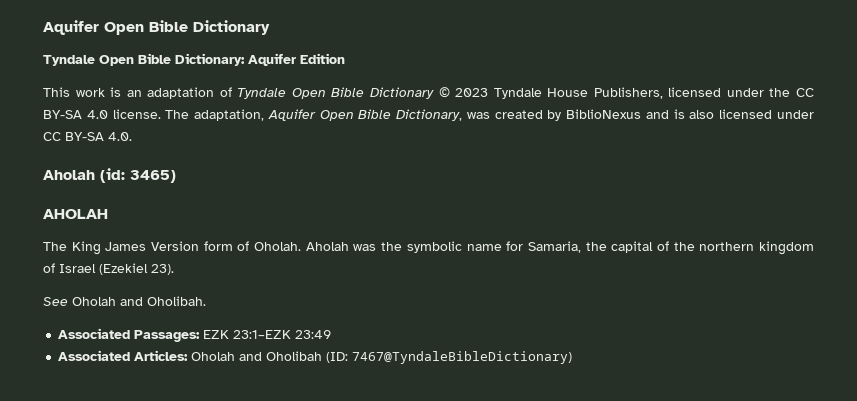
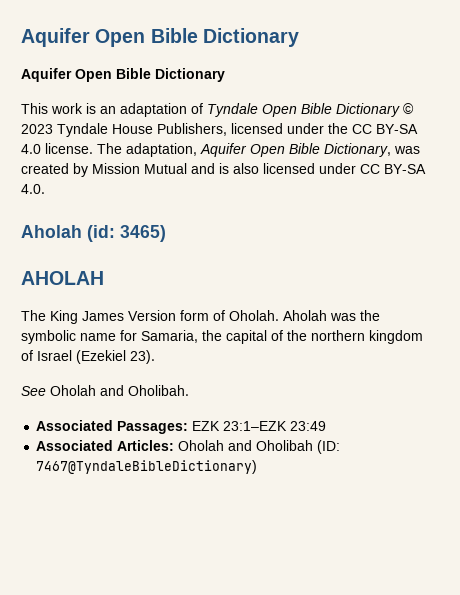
[43,20,270,35] [43,53,345,66] Aquifer Open Bible Dictionary // Tyndale Open Bible Dictionary: Aquifer Edition -> [21,28,299,47] [21,68,225,82] Aquifer Open Bible Dictionary // Aquifer Open Bible Dictionary
[566,109,642,119] BiblioNexus -> [92,163,187,174] Mission Mutual

